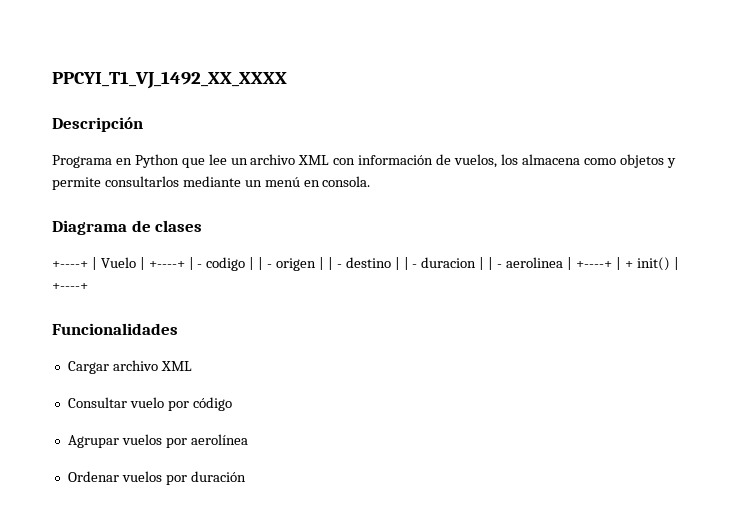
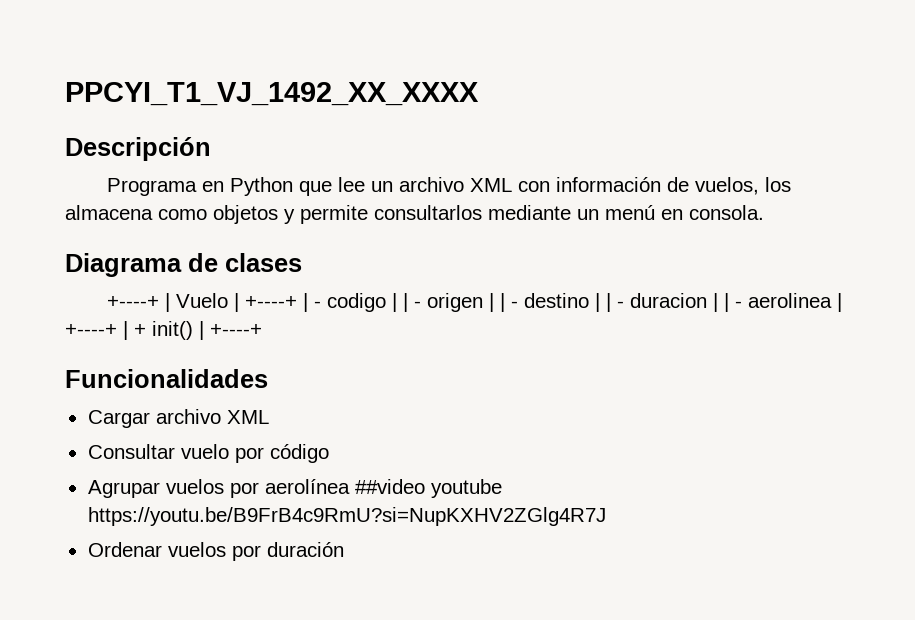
(248, 439) none -> [354,479,502,498] [87,507,606,526] ##video youtube https://youtu.be/B9FrB4c9RmU?si=NupKXHV2ZGlg4R7J

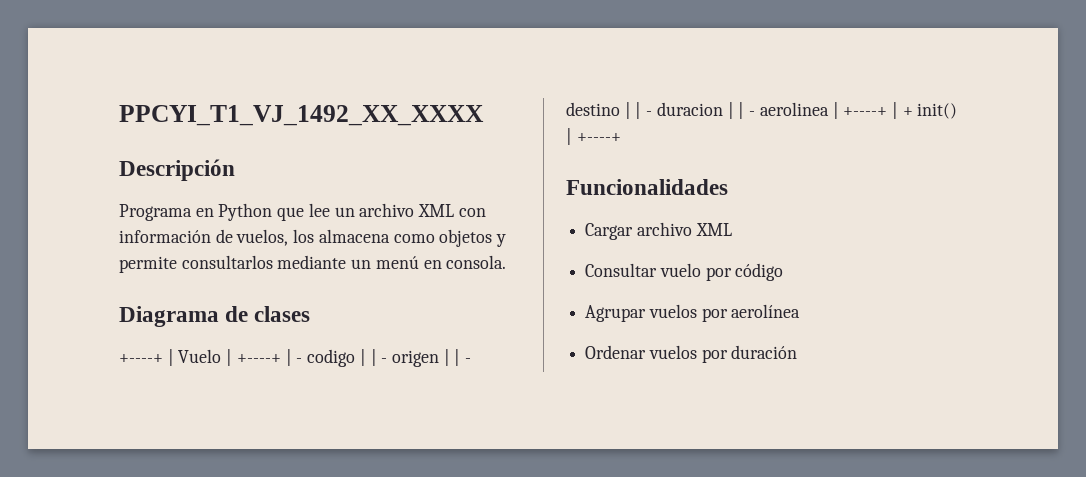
[354,479,502,498] [87,507,606,526] ##video youtube https://youtu.be/B9FrB4c9RmU?si=NupKXHV2ZGlg4R7J -> (801, 311) none

